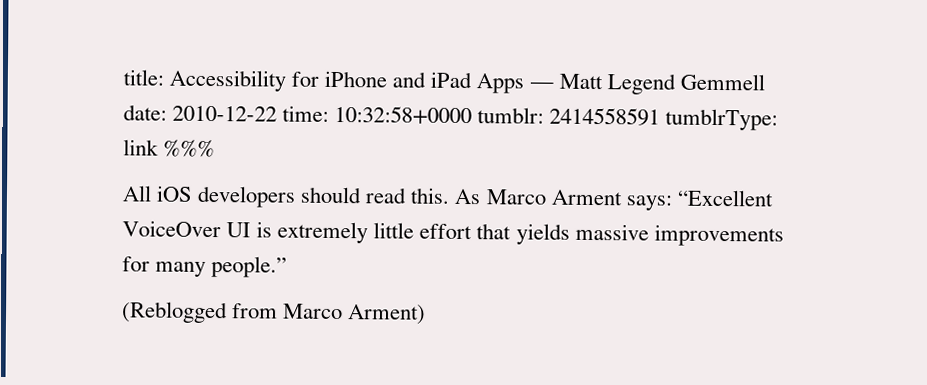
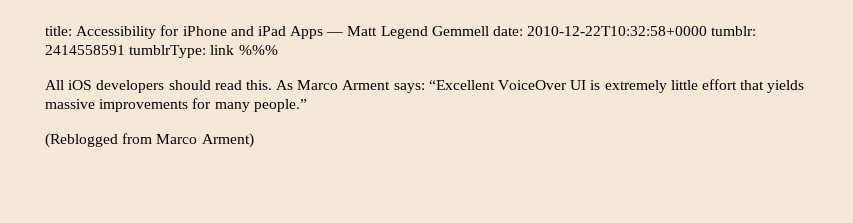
[172,105,473,125] 2010-12-22 time: 10:32:58+0000 -> [527,26,708,36] 2010-12-22T10:32:58+0000

